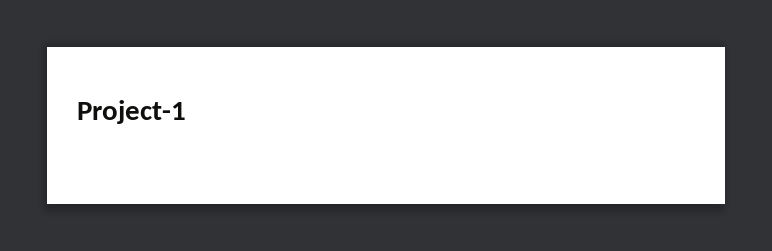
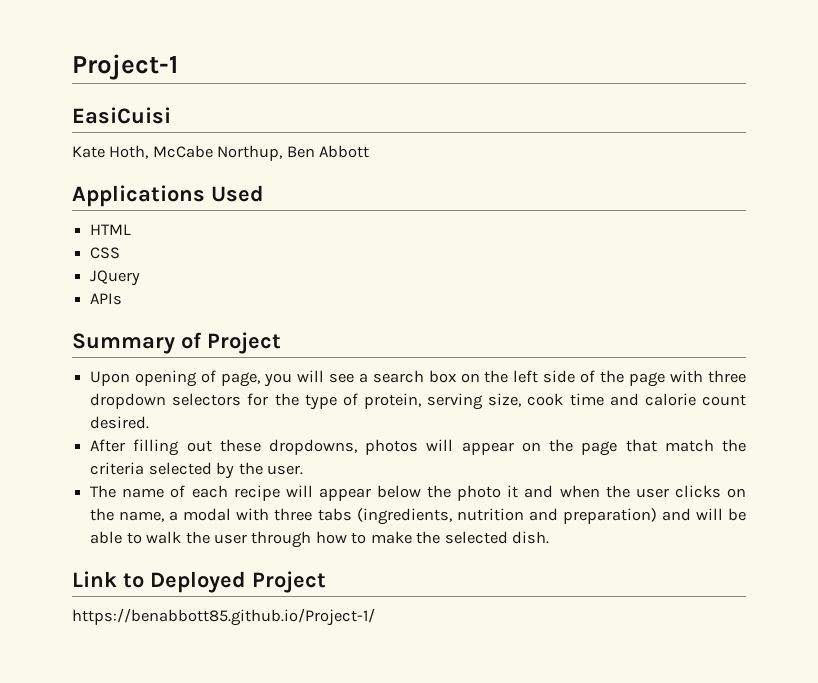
(186, 112) none -> [72,107,171,124] [72,145,370,161] [72,185,264,207] [90,224,132,235] [90,247,121,259] [90,270,141,286] [90,293,123,305] [72,332,281,354] [90,370,747,387] [90,393,747,410] [90,416,150,429] [90,439,746,456] [90,462,303,479] [90,485,747,501] [90,508,746,525] [90,531,550,548] [72,571,326,593] [72,608,375,626] // EasiCuisi // Kate Hoth, McCabe Northup, Ben Abbott // Applications Used // HTML // CSS // JQuery // APIs // Summary of Project // Upon opening of page, you will see a search box on the left side of the page with three dropdown selectors for the type of protein, serving size, cook time and calorie count desired. // After filling out these dropdowns, photos will appear on the page that match the criteria selected by the user. // The name of each recipe will appear below the photo it and when the user clicks on the name, a modal with three tabs (ingredients, nutrition and preparation) and will be able to walk the user through how to make the selected dish. // Link to Deployed Project // https://benabbott85.github.io/Project-1/

